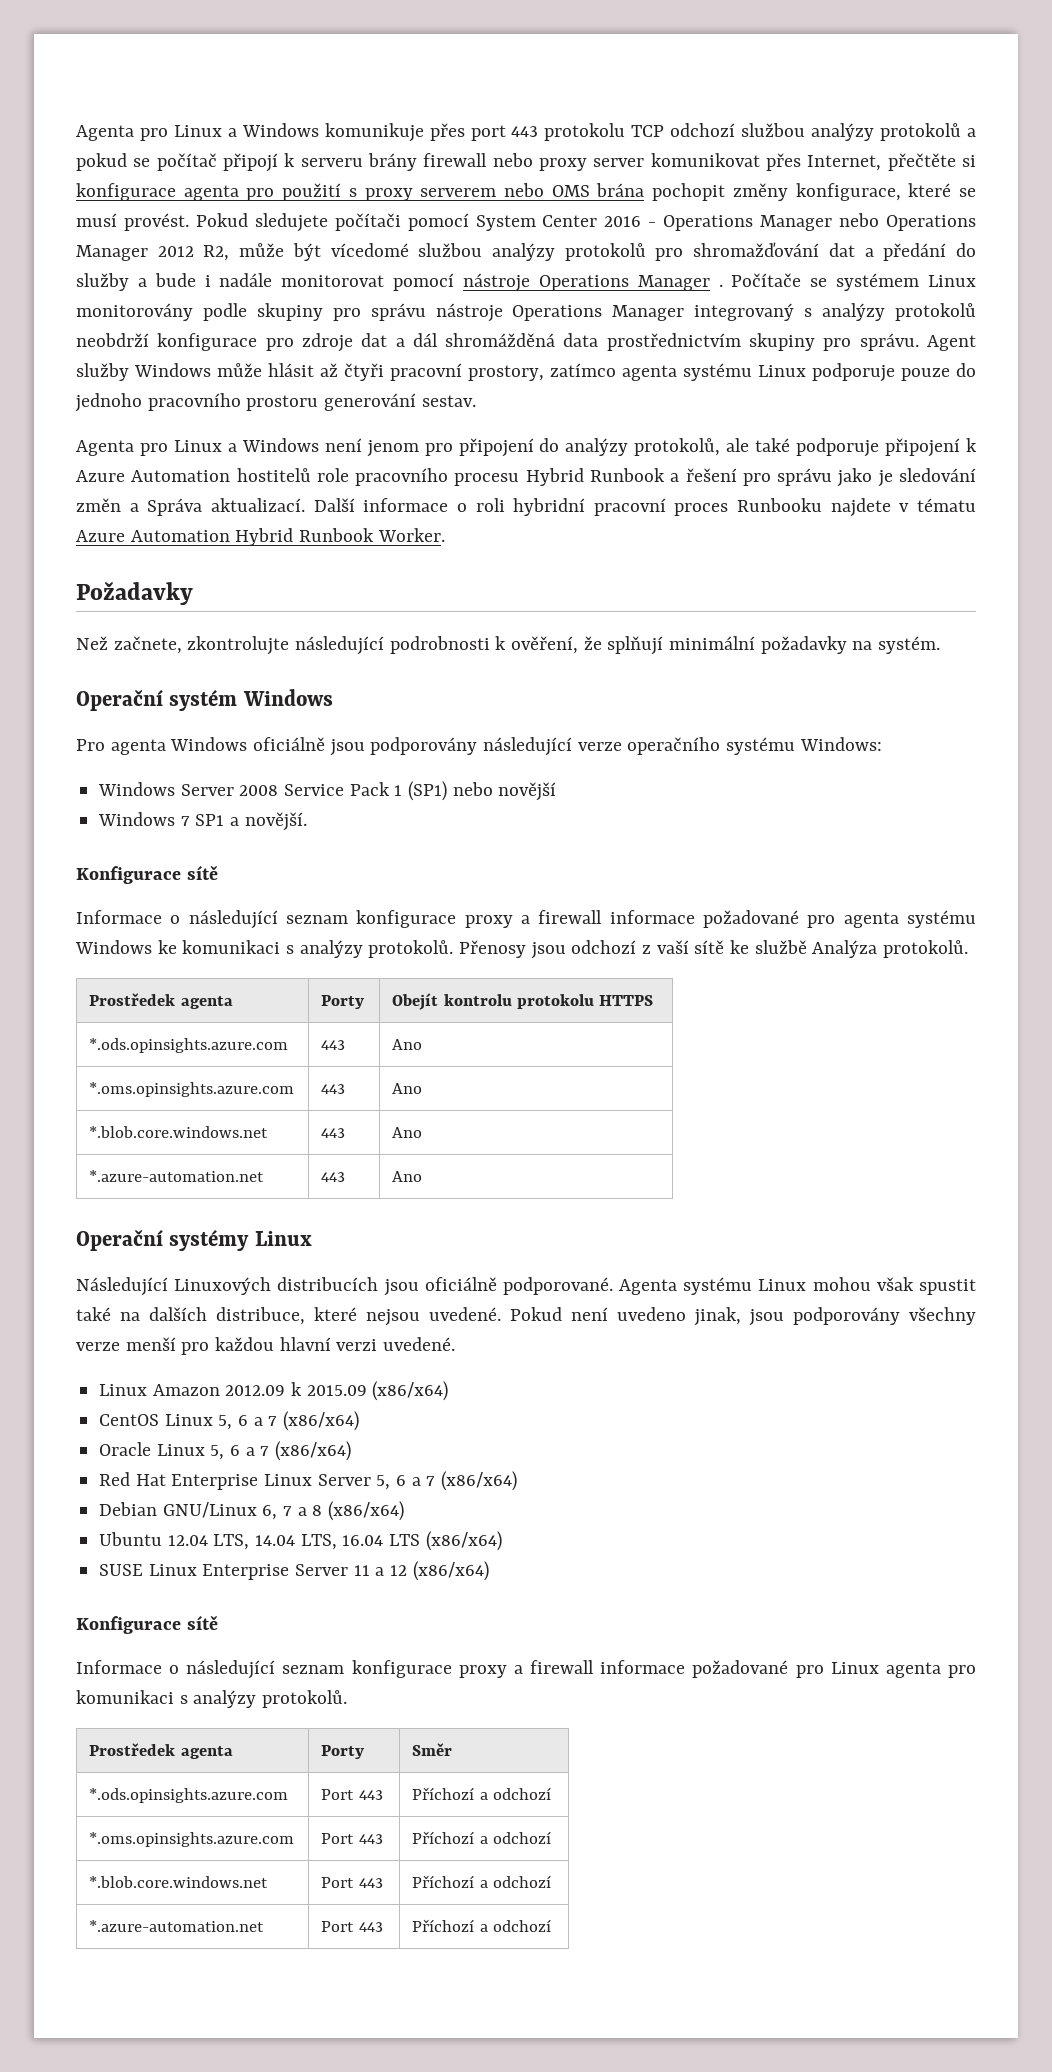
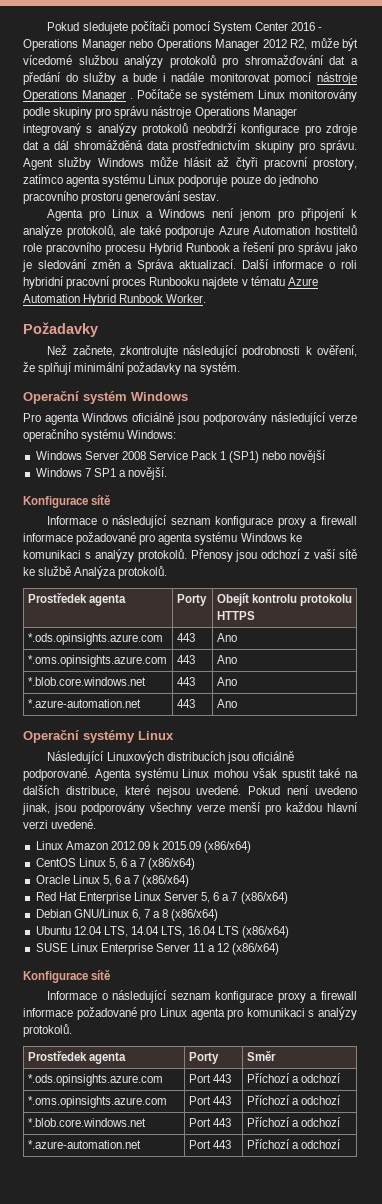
[76,123,976,142] [76,153,977,172] [76,183,976,201] [76,213,189,231] Agenta pro Linux a Windows komunikuje přes port 443 protokolu TCP odchozí službou analýzy protokolů a pokud se počítač připojí k serveru brány firewall nebo proxy server komunikovat přes Internet, přečtěte si konfigurace agenta pro použití s proxy serverem nebo OMS brána pochopit změny konfigurace, které se musí provést. -> (47, 26) none
[539,438,629,456] do analýzy -> [351,209,357,218] [23,225,62,238] k analýze
[885,438,977,457] připojení k -> (215, 232) none

